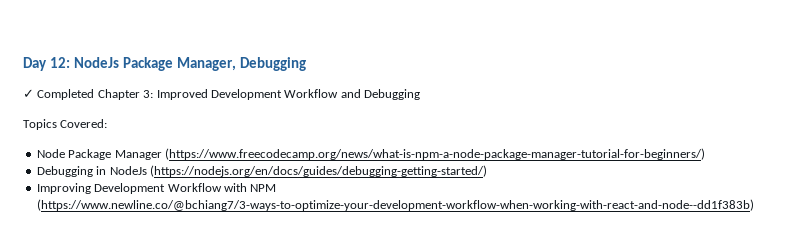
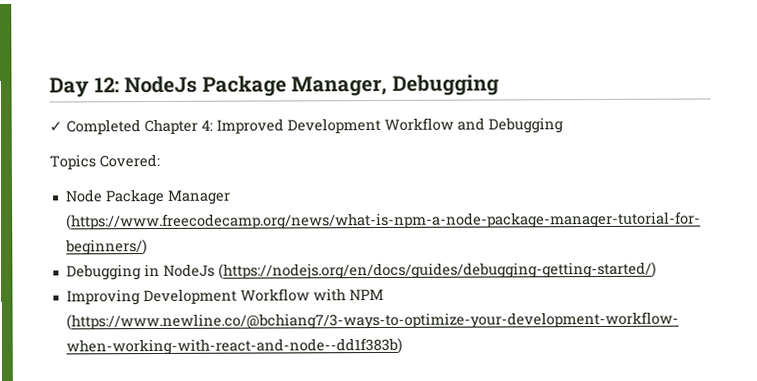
[143,90,154,98] 3: -> [201,119,213,131] 4:

